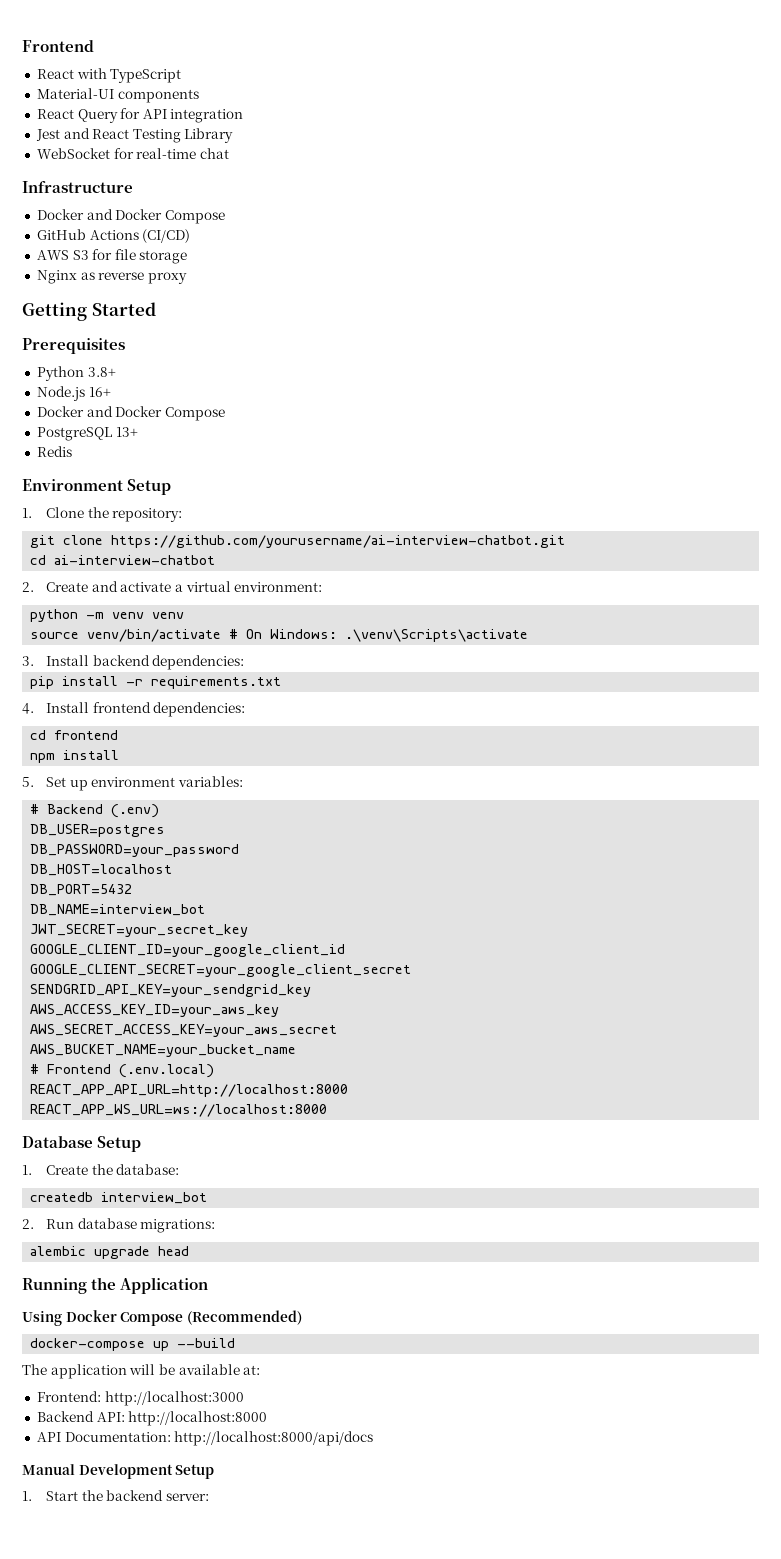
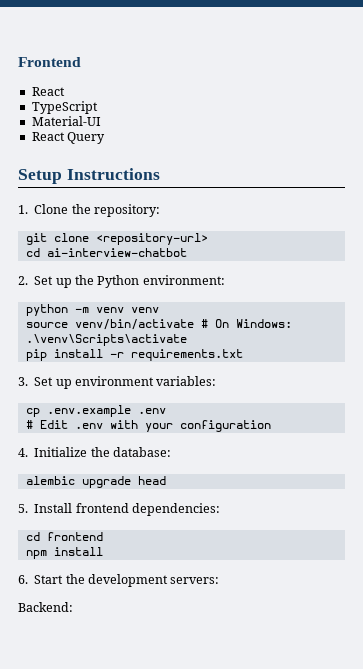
[76,68,107,79] with -> (65, 91) //
[117,89,199,103] components -> (101, 121) none
[120,108,244,123] [35,128,234,143] [36,148,229,159] [22,181,133,193] [36,209,225,224] [36,229,191,243] [36,249,188,264] [36,270,187,284] [22,302,156,321] [22,338,125,354] [36,366,116,381] [36,386,111,401] [36,406,225,421] [36,427,138,441] [36,446,72,457] [22,479,172,495] for API integration // Jest and React Testing Library // WebSocket for real-time chat // Infrastructure // Docker and Docker Compose // GitHub Actions (CI/CD) // AWS S3 for file storage // Nginx as reverse proxy // Getting Started // Prerequisites // Python 3.8+ // Node.js 16+ // Docker and Docker Compose // PostgreSQL 13+ // Redis // Environment Setup -> [18,168,160,184] // Setup Instructions
[111,535,566,548] https://github.com/yourusername/ai-interview-chatbot.git -> [95,233,208,245] <repository-url>
[45,581,231,592] Create and activate a virtual -> [34,275,140,288] Set up the Python
[22,655,245,670] // 3. Install backend dependencies: -> (187, 340) none
[22,703,34,714] 4. -> [18,376,217,389] [25,405,166,417] [25,420,271,432] [18,447,171,457] [25,476,166,488] [18,504,28,513] 3. Set up environment variables: // cp .env.example .env // # Edit .env with your configuration // 4. Initialize the database: // alembic upgrade head // 5.
[22,776,243,791] [30,804,160,818] [30,824,166,837] [30,844,240,857] [30,864,173,876] [30,884,133,896] [30,904,206,916] [30,924,249,937] [30,944,346,957] [30,964,412,977] [30,984,312,997] [30,1004,280,1017] [30,1024,338,1037] [30,1044,297,1057] [30,1064,215,1078] [30,1084,349,1097] [30,1104,328,1117] [22,1136,142,1152] [22,1164,180,1175] [30,1192,208,1204] [22,1218,216,1233] [30,1246,190,1259] [22,1277,209,1294] [22,1310,302,1326] [30,1338,236,1351] [22,1364,261,1379] [36,1391,244,1406] [36,1411,268,1426] [36,1431,374,1446] [22,1464,215,1479] [22,1490,209,1501] 5. Set up environment variables: // # Backend (.env) // DB_USER=postgres // DB_PASSWORD=your_password // DB_HOST=localhost // DB_PORT=5432 // DB_NAME=interview_bot // JWT_SECRET=your_secret_key // GOOGLE_CLIENT_ID=your_google_client_id // GOOGLE_CLIENT_SECRET=your_google_client_secret // SENDGRID_API_KEY=your_sendgrid_key // AWS_ACCESS_KEY_ID=your_aws_key // AWS_SECRET_ACCESS_KEY=your_aws_secret // AWS_BUCKET_NAME=your_bucket_name // # Frontend (.env.local) // REACT_APP_API_URL=http://localhost:8000 // REACT_APP_WS_URL=ws://localhost:8000 // Database Setup // 1. Create the database: // createdb interview_bot // 2. Run database migrations: // alembic upgrade head // Running the Application // Using Docker Compose (Recommended) // docker-compose up --build // The application will be available at: // Frontend: http://localhost:3000 // Backend API: http://localhost:8000 // API Documentation: http://localhost:8000/api/docs // Manual Development Setup // 1. Start the backend server: -> [18,574,220,587] [18,602,73,612] 6. Start the development servers: // Backend:

